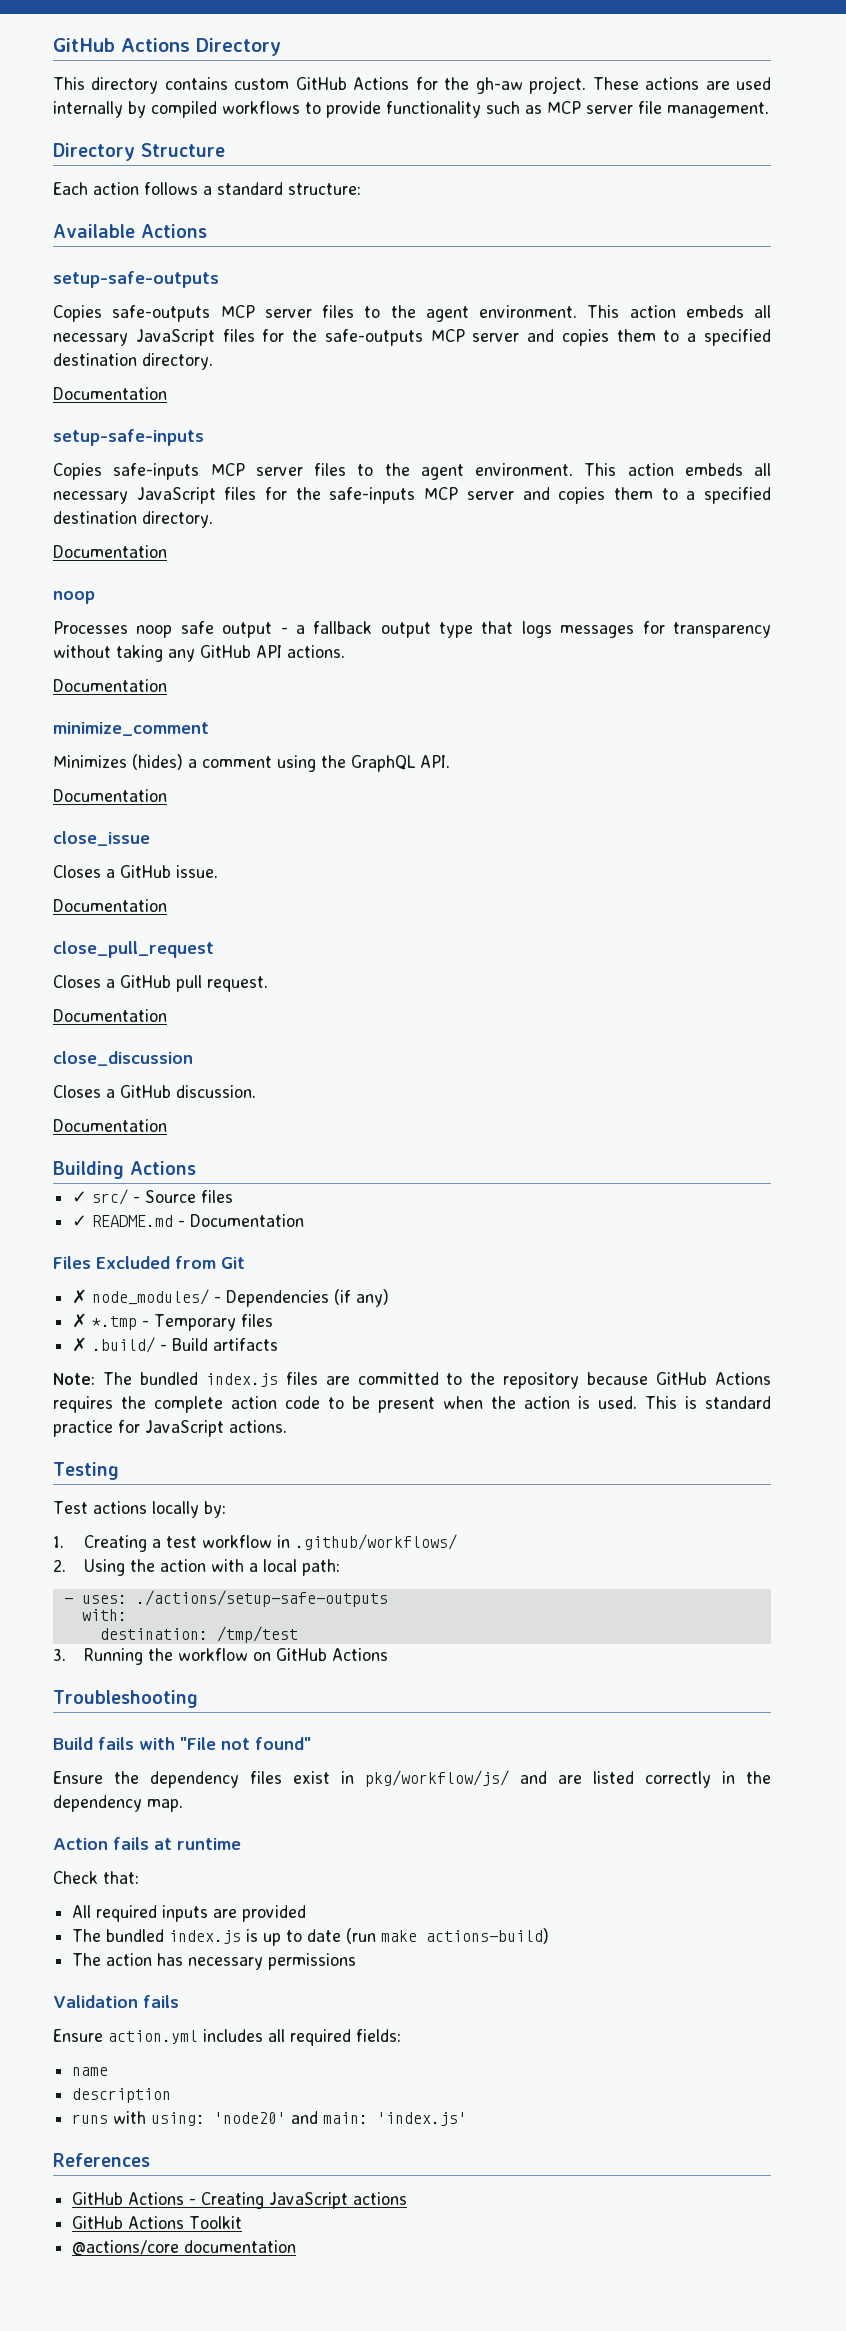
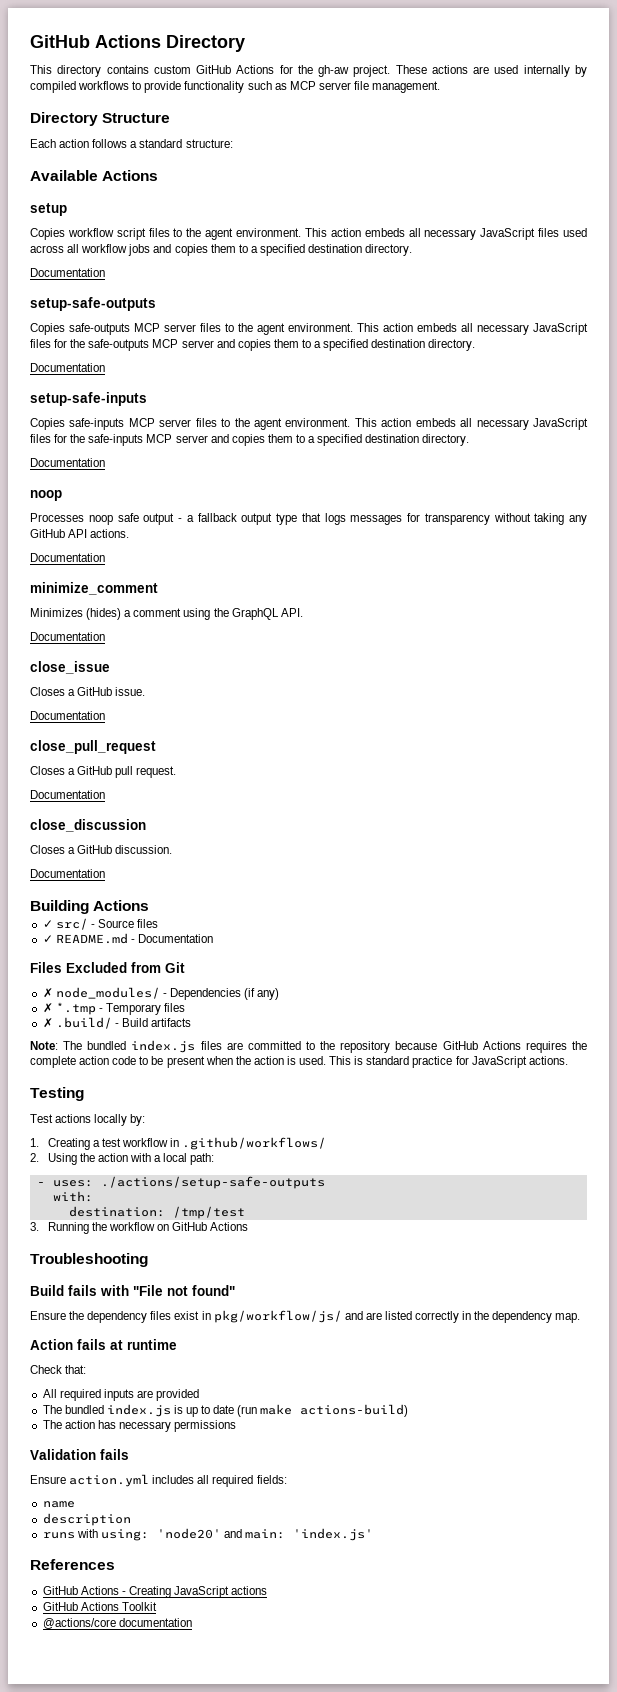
(207, 231) none -> [30,203,67,216] [30,228,588,240] [30,244,413,256] [30,268,105,277] // setup // Copies workflow script files to the agent environment. This action embeds all necessary JavaScript files used across all workflow jobs and copies them to a specified destination directory. // Documentation

